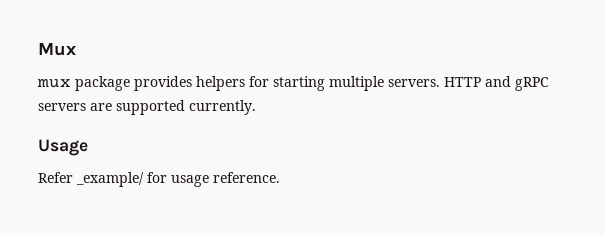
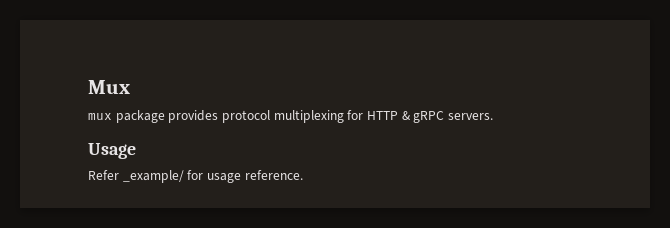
[196,76,549,91] [38,100,256,115] helpers for starting multiple servers. HTTP and gRPC servers are supported currently. -> [221,110,493,123] protocol multiplexing for HTTP & gRPC servers.

